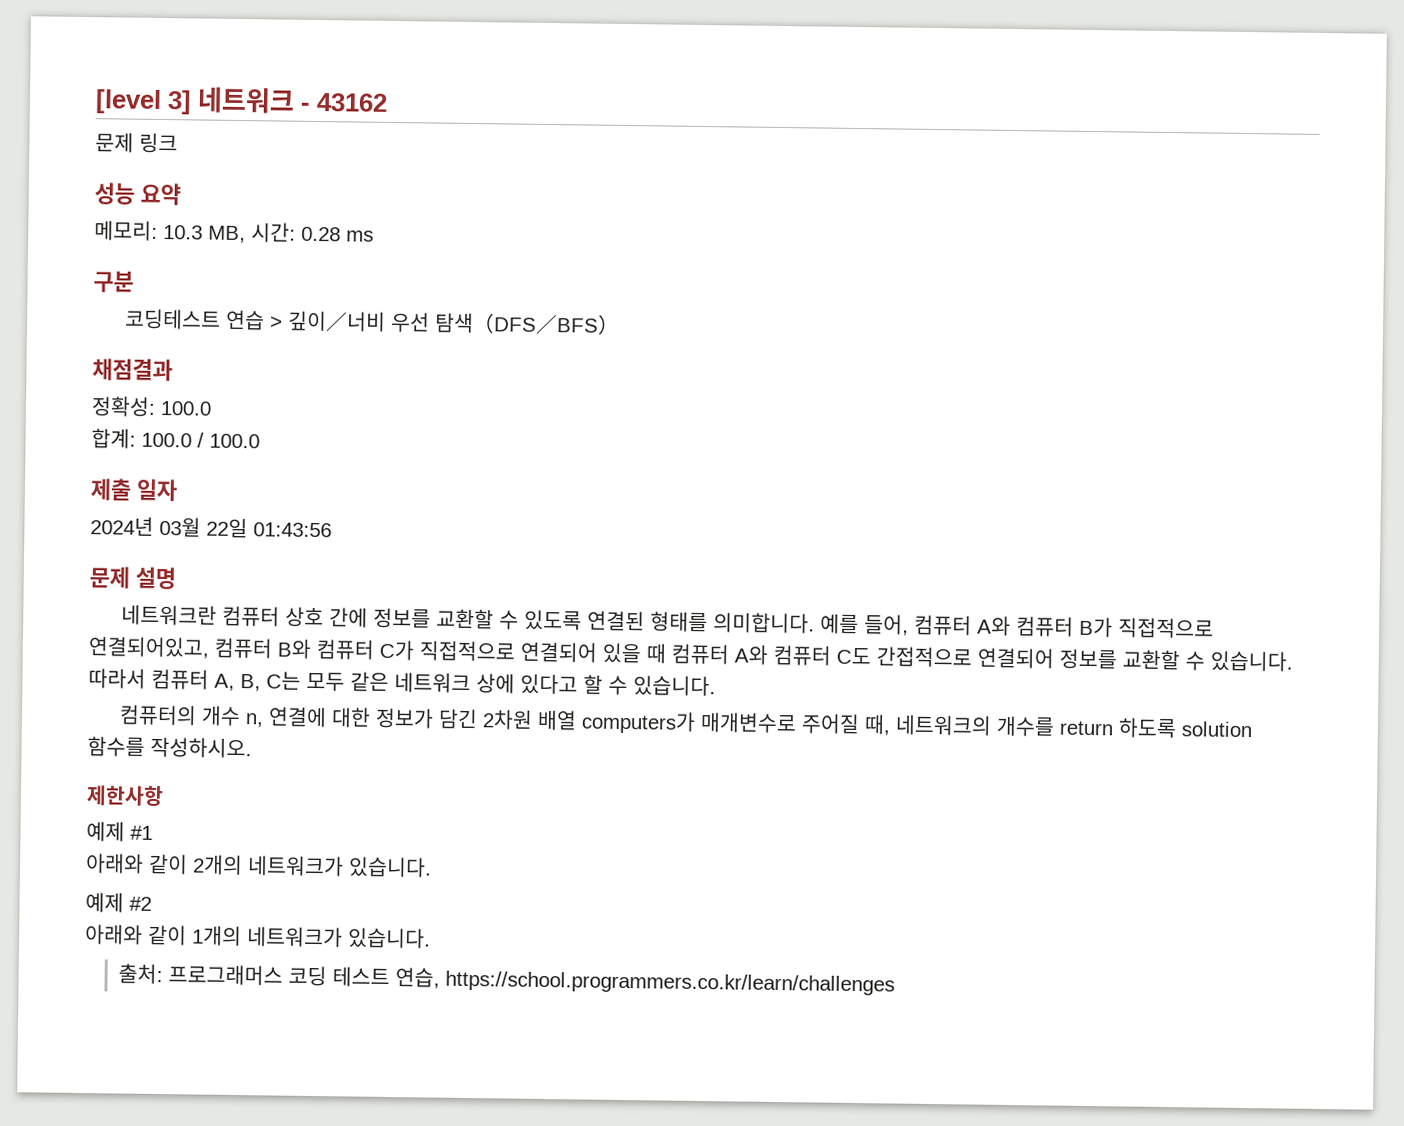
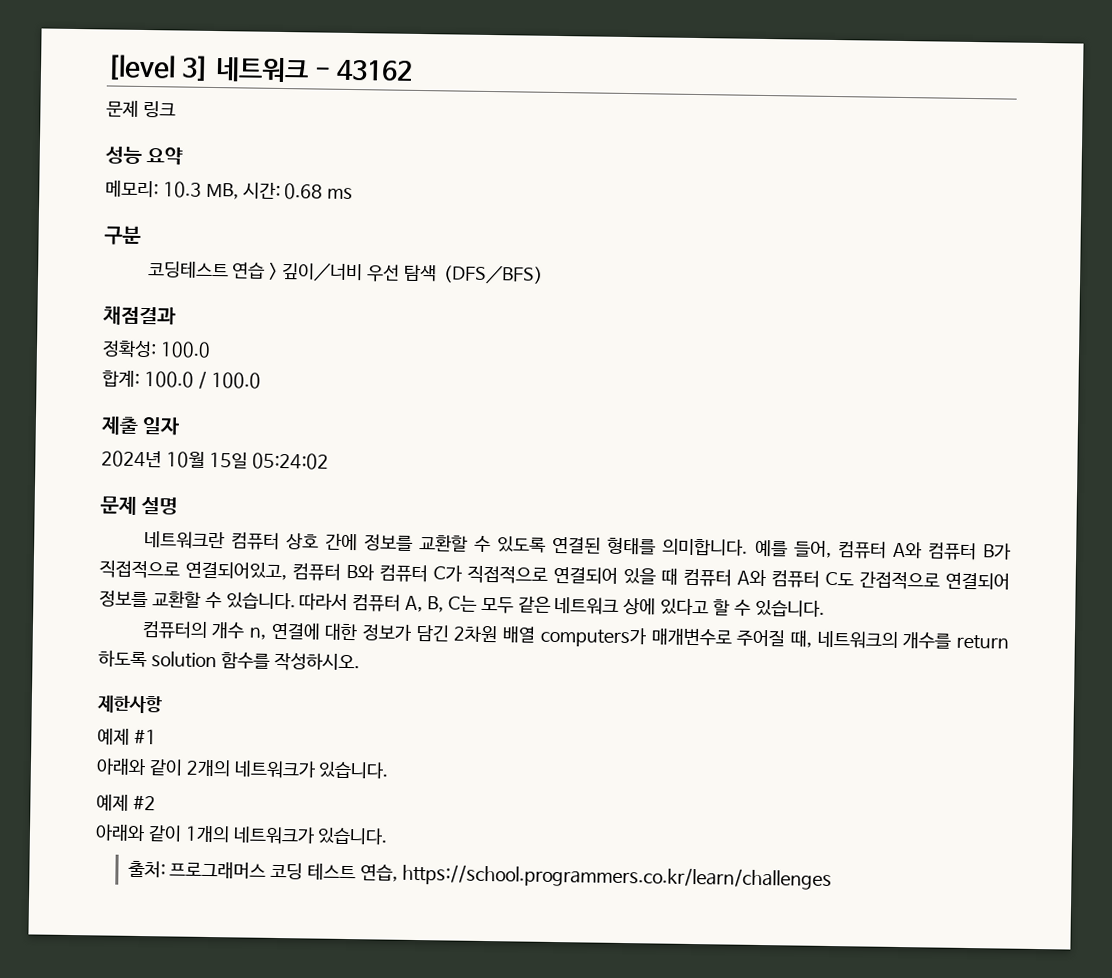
[301,226,341,242] 0.28 -> [284,183,324,200] 0.68
[159,516,332,539] 03월 22일 01:43:56 -> [165,451,329,470] 10월 15일 05:24:02

